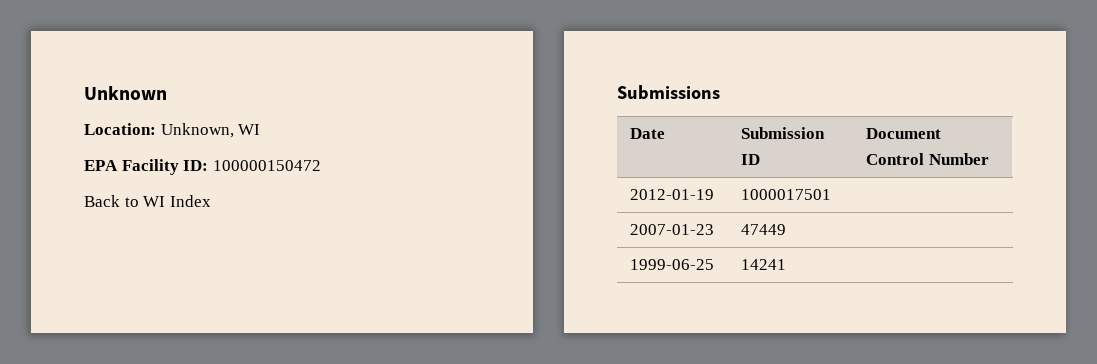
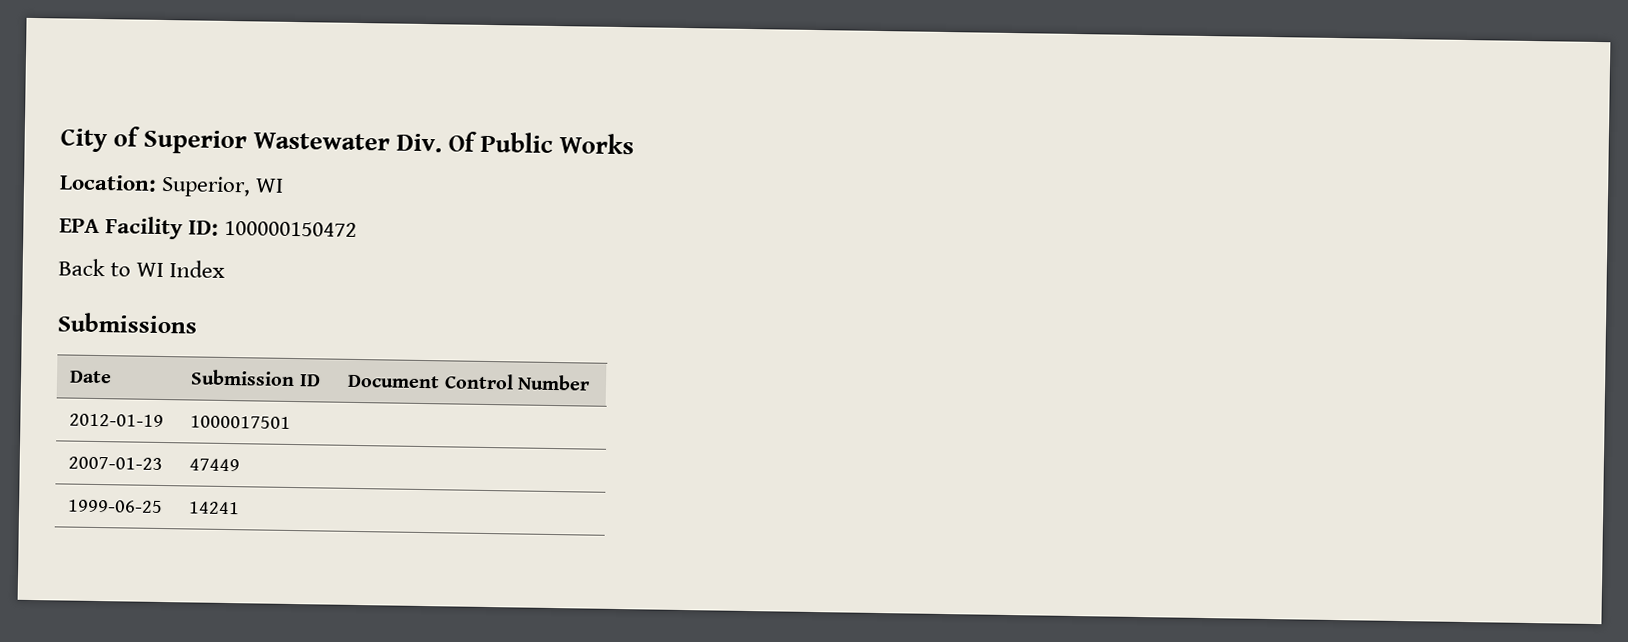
[84,86,167,100] Unknown -> [60,126,635,155] City of Superior Wastewater Div. Of Public Works
[160,123,234,138] Unknown, -> [161,175,252,198] Superior,

